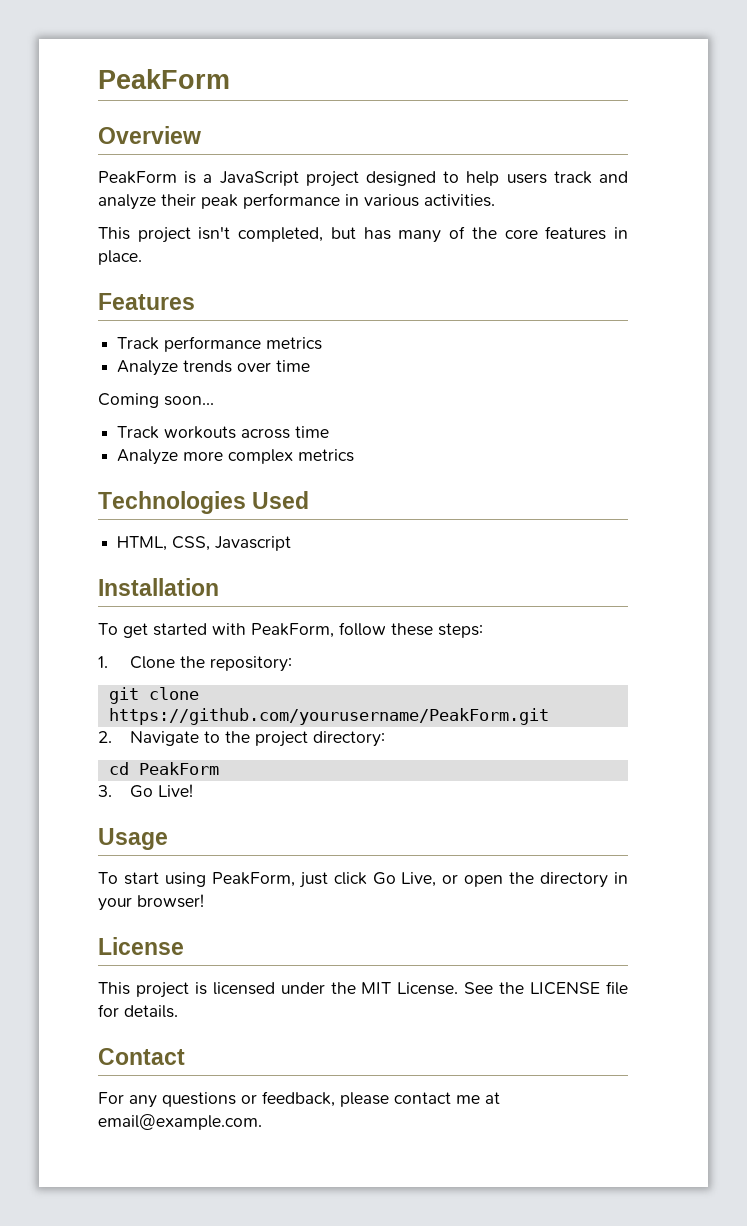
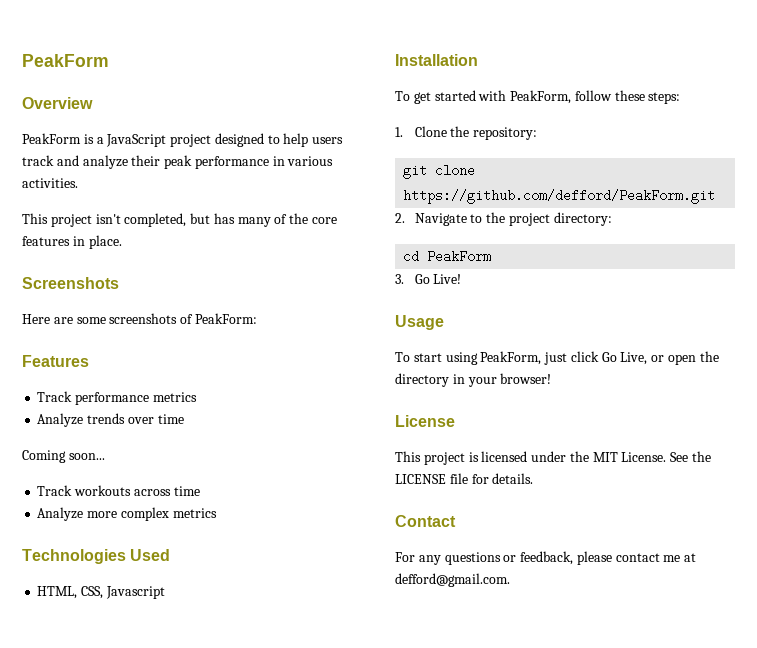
(142, 257) none -> [22,277,119,289] [22,313,257,324] // Screenshots // Here are some screenshots of PeakForm:
[108,708,549,725] https://github.com/yourusername/PeakForm.git -> [403,189,716,204] https://github.com/defford/PeakForm.git
[98,1114,262,1130] email@example.com. -> [395,573,510,587] defford@gmail.com.

